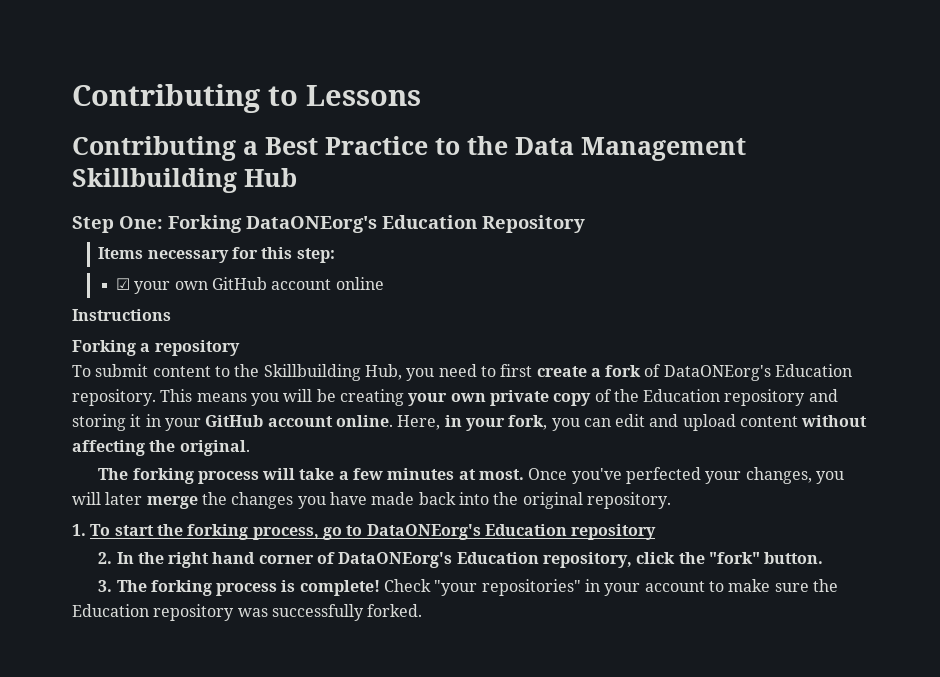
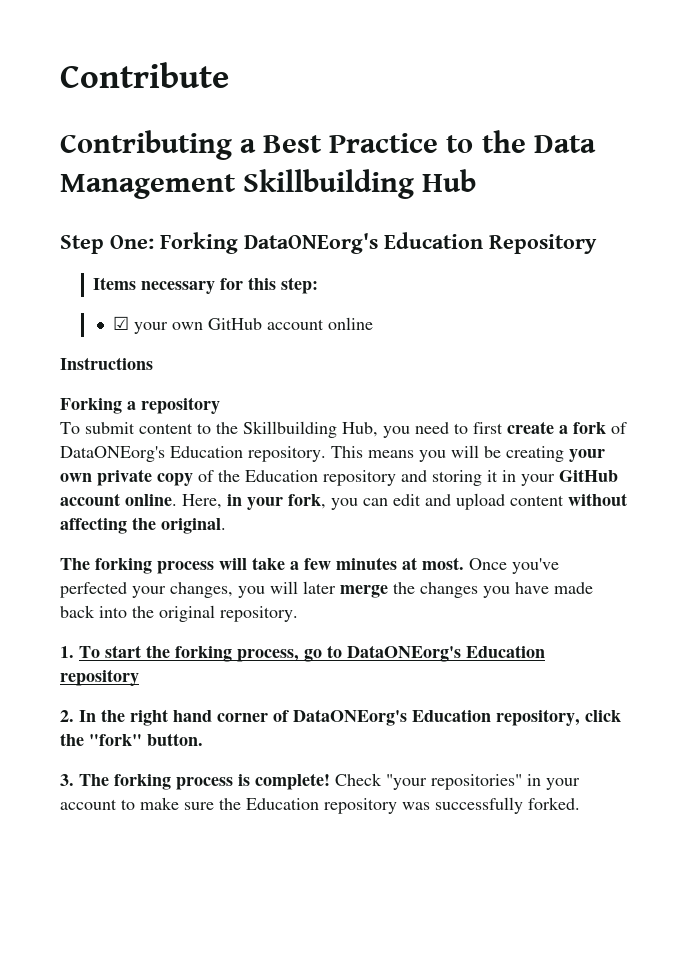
[72,84,421,113] Contributing to Lessons -> [60,62,229,88] Contribute

